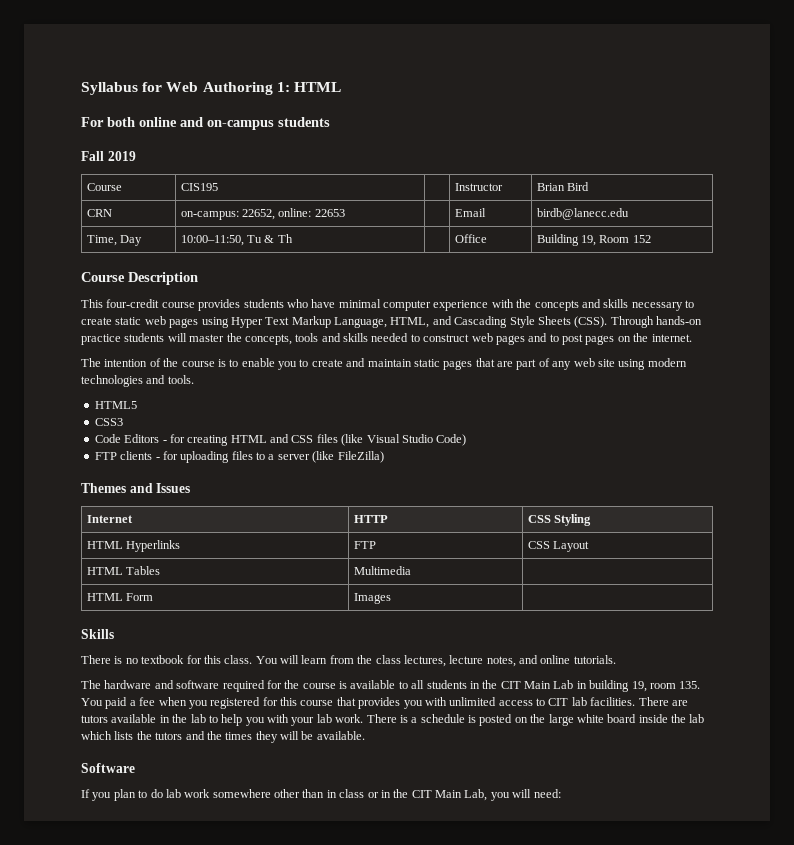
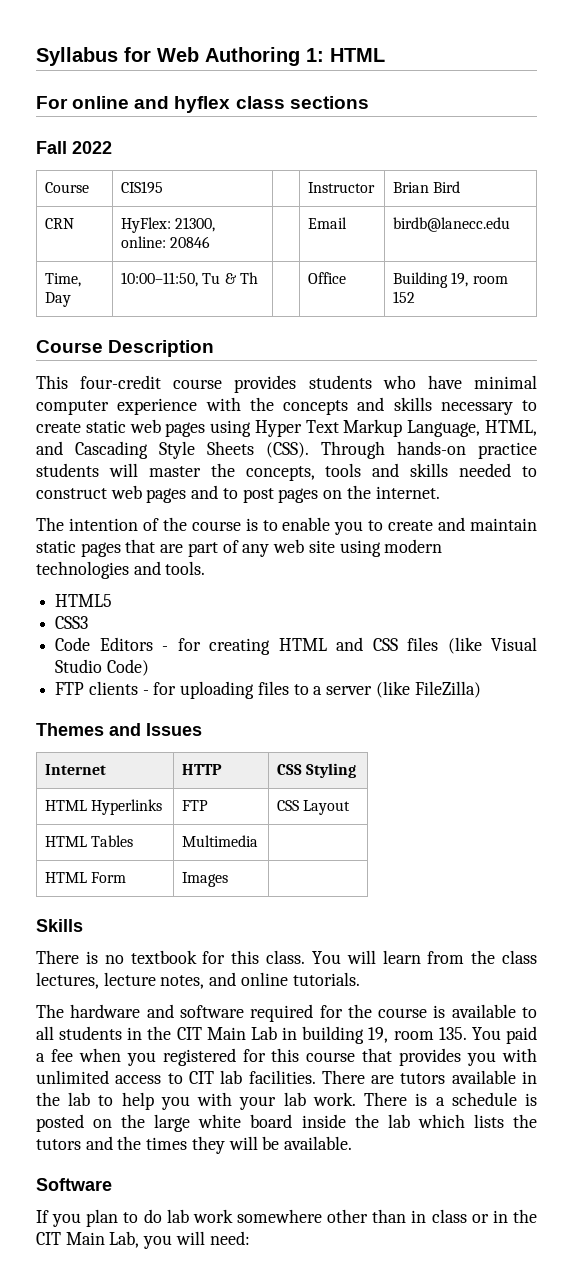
[107,117,135,127] both -> (68, 102) none
[207,117,330,130] on-campus students -> [174,96,369,113] hyflex class sections
[107,151,136,161] 2019 -> [72,141,112,154] 2022
[180,208,345,220] on-campus: 22652, online: 22653 -> [120,217,216,233] [120,236,211,248] HyFlex: 21300, online: 20846
[599,235,630,243] Room -> [472,276,508,284] room

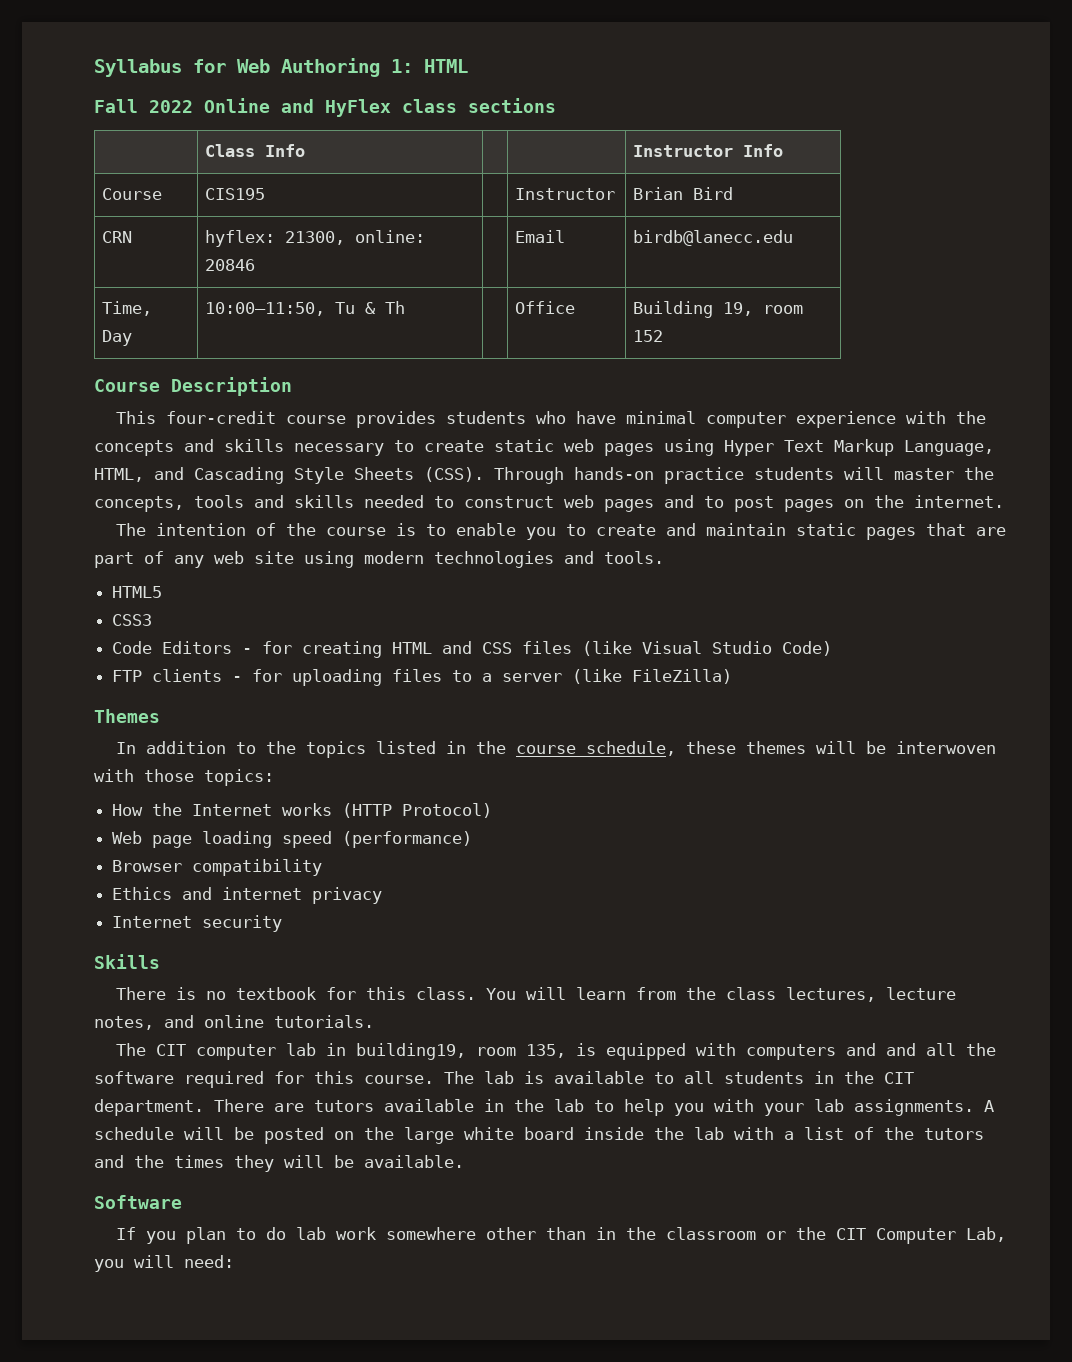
[36,96,369,113] [36,141,112,154] For online and hyflex class sections // Fall 2022 -> [94,98,556,117] [205,144,306,157] [633,144,784,157] Fall 2022 Online and HyFlex class sections // | Class Info | | | Instructor Info
[120,217,171,233] HyFlex: -> [205,230,276,247] hyflex:
[109,723,202,736] [44,764,106,775] [181,764,222,775] [276,763,357,778] [44,799,163,815] [181,800,208,811] [276,800,351,815] [44,835,134,847] [181,835,258,847] [44,872,127,883] [181,872,228,887] and Issues // Internet | HTTP | CSS Styling // HTML Hyperlinks | FTP | CSS Layout // HTML Tables | Multimedia | // HTML Form | Images | -> [116,741,997,758] [94,769,274,786] [112,803,493,818] [112,831,473,848] [112,859,323,876] [112,887,383,904] [112,915,283,932] // In addition to the topics listed in the course schedule, these themes will be interwoven with those topics: // How the Internet works (HTTP Protocol) // Web page loading speed (performance) // Browser compatibility // Ethics and internet privacy // Internet security
[70,1004,428,1022] hardware and software required for the course -> [156,1043,997,1060] [94,1071,514,1088] CIT computer lab in building19, room 135, is equipped with computers and and all the software required for this course. The lab
[206,1026,537,1044] [36,1048,538,1066] [36,1070,316,1084] Main Lab in building 19, room 135. You paid a fee when you registered for this course that provides you with unlimited access to CIT lab facilities. -> [94,1099,204,1116] department.
[312,1092,537,1106] work. There is a schedule is -> [854,1099,994,1116] [94,1127,254,1140] assignments. A schedule will be
[417,1114,504,1128] which lists -> [734,1127,874,1140] with a list of
[431,1209,538,1223] [36,1232,105,1245] class or in the CIT Main -> [626,1227,957,1244] the classroom or the CIT Computer

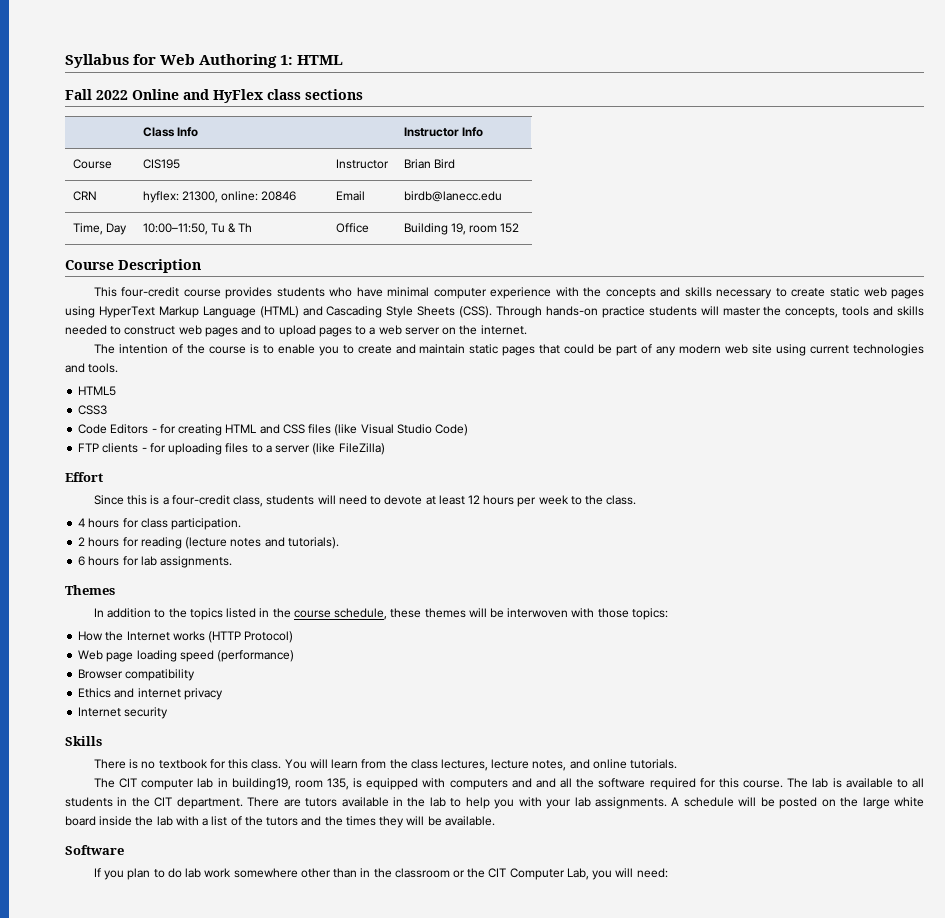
[724,439,994,456] [94,468,144,482] Hyper Text Markup Language, HTML, -> [98,306,299,318] HyperText Markup Language (HTML)
[734,496,834,512] post pages -> [278,325,440,337] upload pages to a web server
[976,527,1007,536] are -> [564,344,613,354] could be
(204, 561) none -> [679,344,722,354] modern
[364,551,424,564] modern -> [810,345,850,354] current
(733, 676) none -> [65,472,103,482] [93,495,637,507] [78,518,242,530] [78,537,339,549] [78,556,233,568] // Effort // Since this is a four-credit class, students will need to devote at least 12 hours per week to the class. // 4 hours for class participation. // 2 hours for reading (lecture notes and tutorials). // 6 hours for lab assignments.

